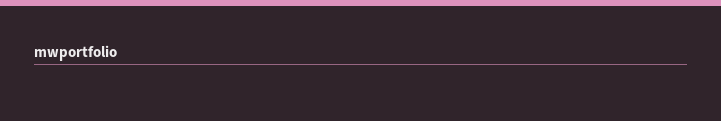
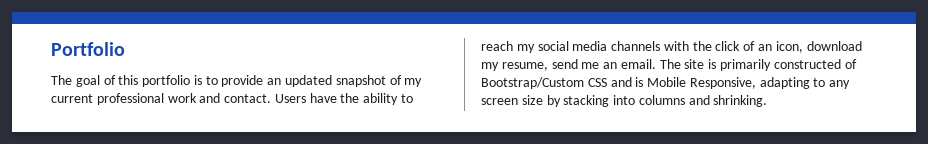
[34,45,117,61] mwportfolio -> [51,42,125,56] [51,75,423,87] [51,93,414,105] [481,41,862,53] [481,59,857,71] [481,77,851,89] [481,95,768,107] Portfolio // The goal of this portfolio is to provide an updated snapshot of my current professional work and contact. Users have the ability to reach my social media channels with the click of an icon, download my resume, send me an email. The site is primarily constructed of Bootstrap/Custom CSS and is Mobile Responsive, adapting to any screen size by stacking into columns and shrinking.

